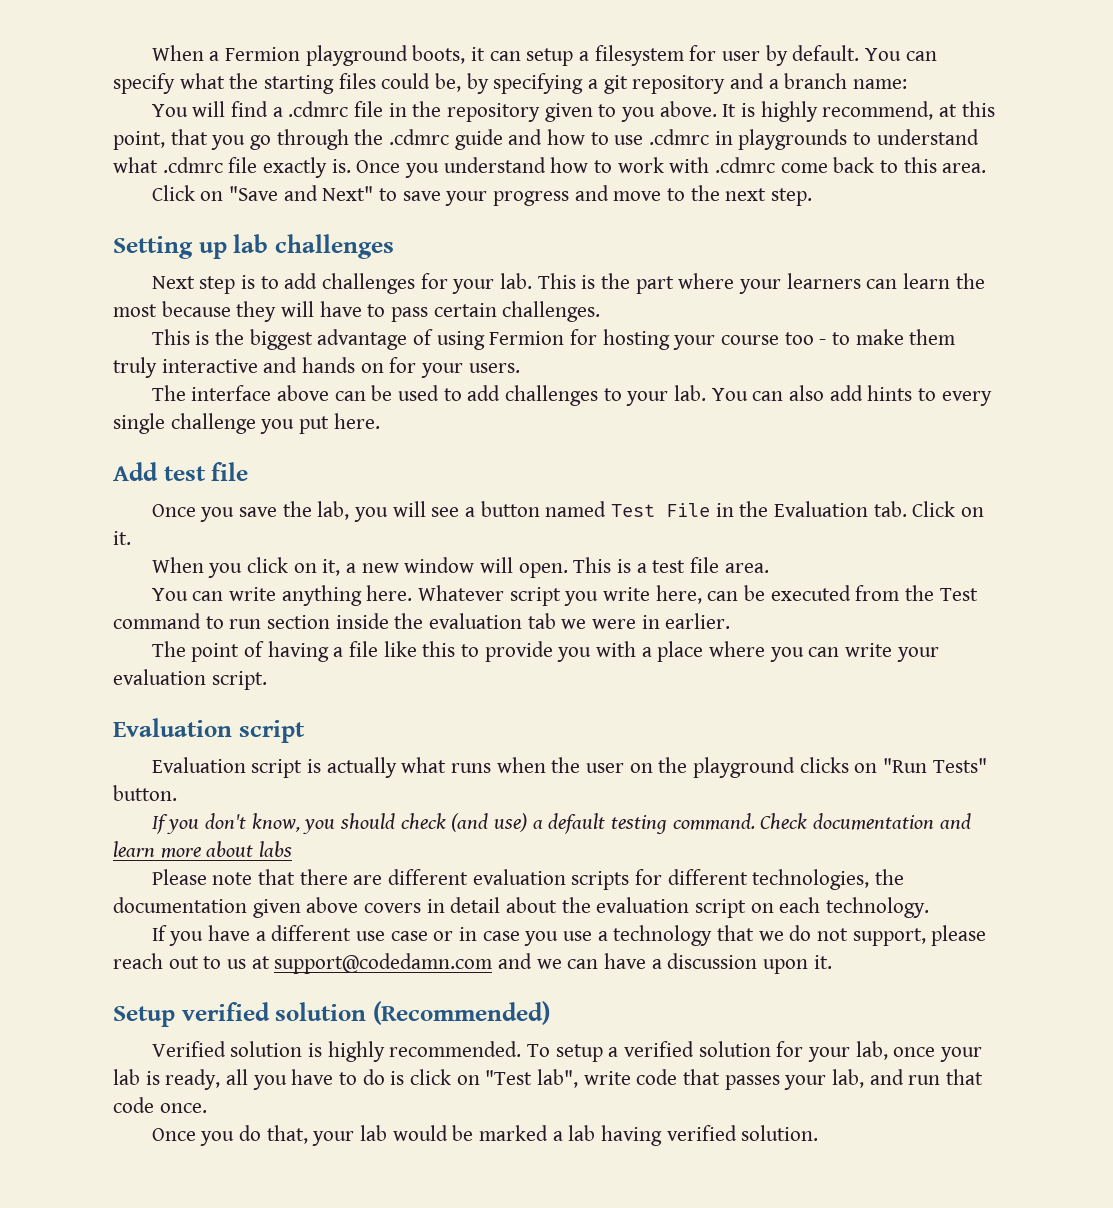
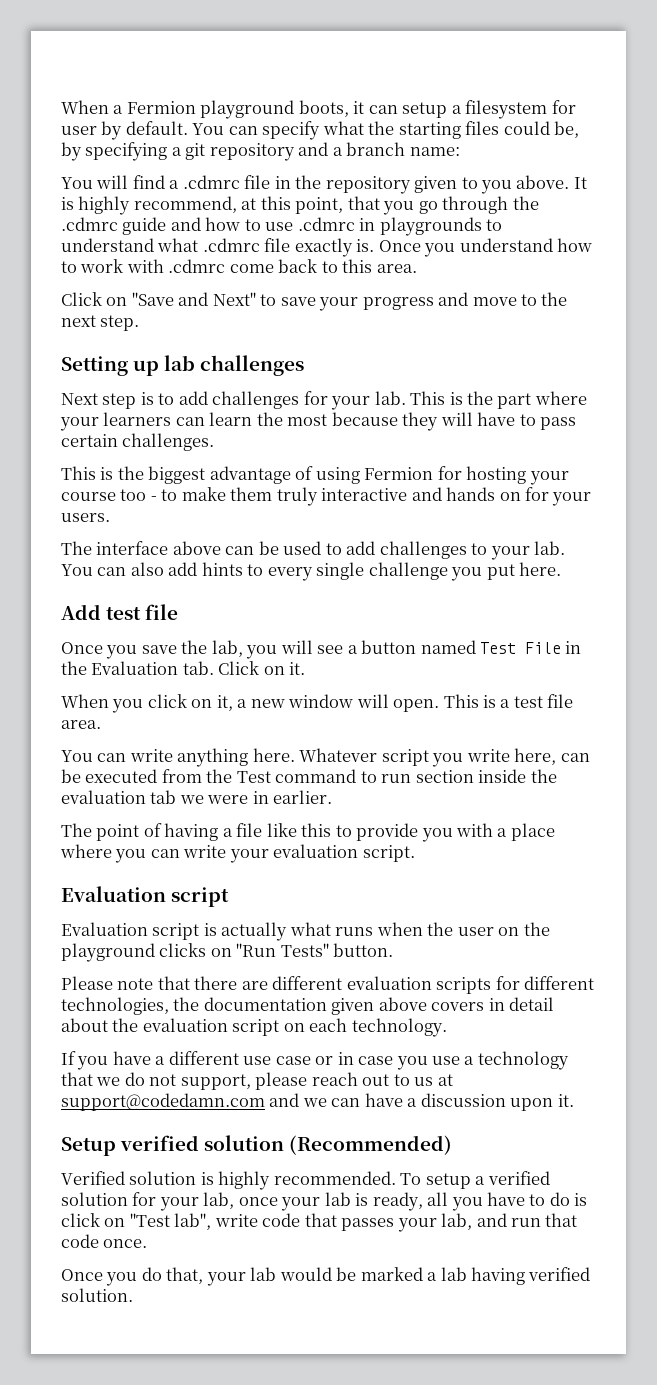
[151,813,971,834] [113,841,293,858] // If you don't know, you should check (and use) a default testing command. Check documentation and learn more about labs -> (394, 950) none

